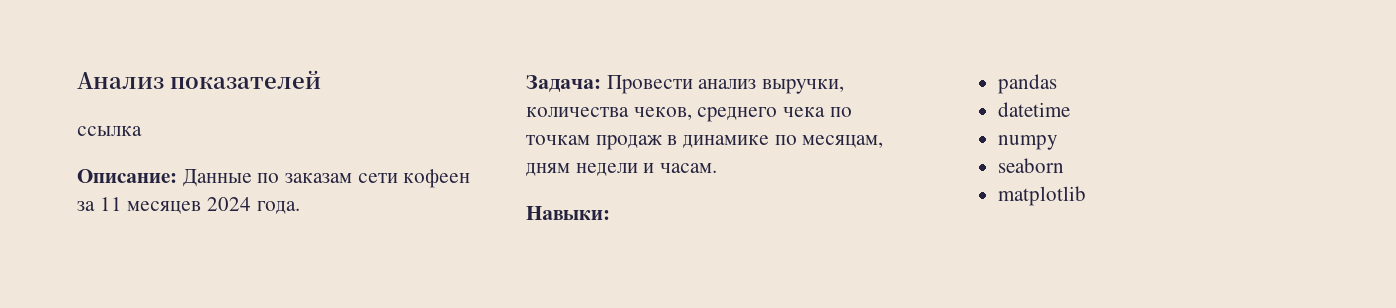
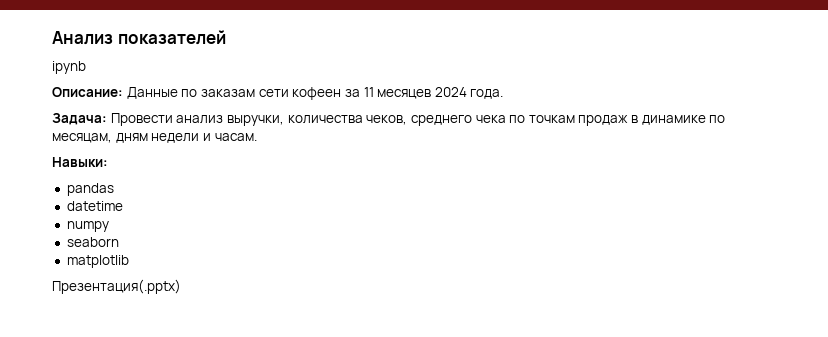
[77,126,142,136] ссылка -> [52,61,86,74] ipynb
(1087, 196) none -> [52,279,181,294] // Презентация(.pptx)

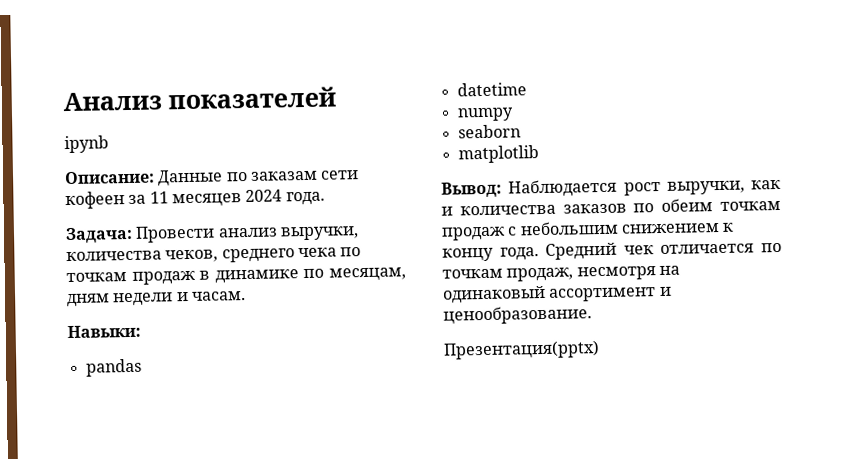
[52,279,181,294] Презентация(.pptx) -> [441,178,781,198] [441,198,781,216] [441,220,735,241] [442,242,782,262] [442,265,680,282] [442,285,672,304] [443,305,592,325] [443,340,600,360] Вывод: Наблюдается рост выручки, как и количества заказов по обеим точкам продаж с небольшим снижением к концу года. Средний чек отличается по точкам продаж, несмотря на одинаковый ассортимент и ценообразование. // Презентация(pptx)

